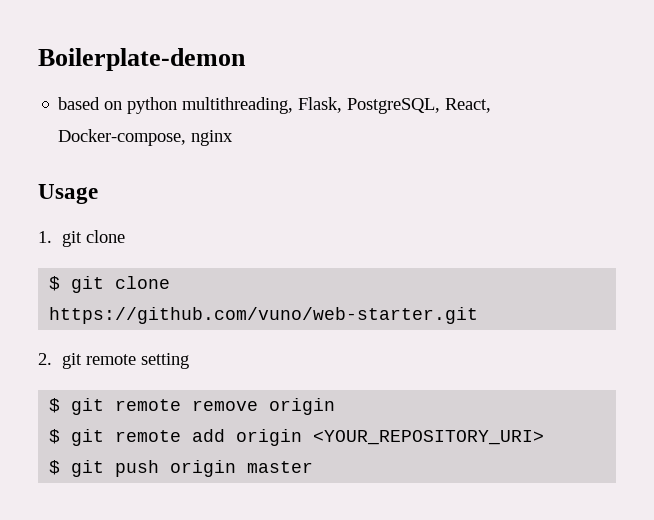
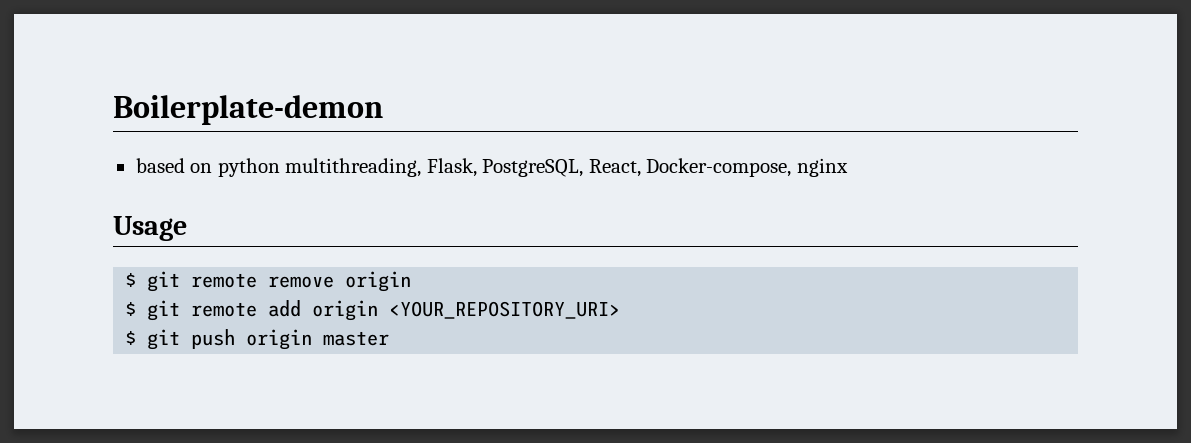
[38,230,125,247] [49,276,171,293] [49,307,479,324] [38,353,189,369] // 1. git clone // $ git clone https://github.com/vuno/web-starter.git // 2. git remote setting -> (187, 228) none

